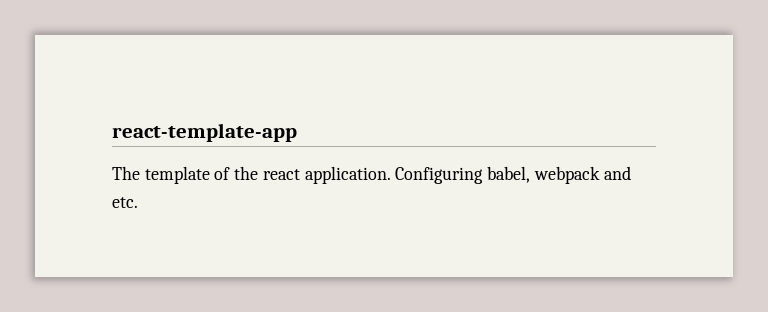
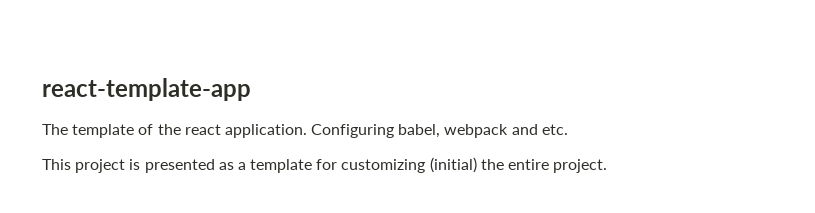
(138, 202) none -> [42,157,608,173] // This project is presented as a template for customizing (initial) the entire project.

